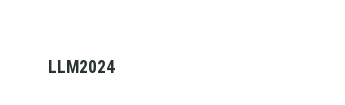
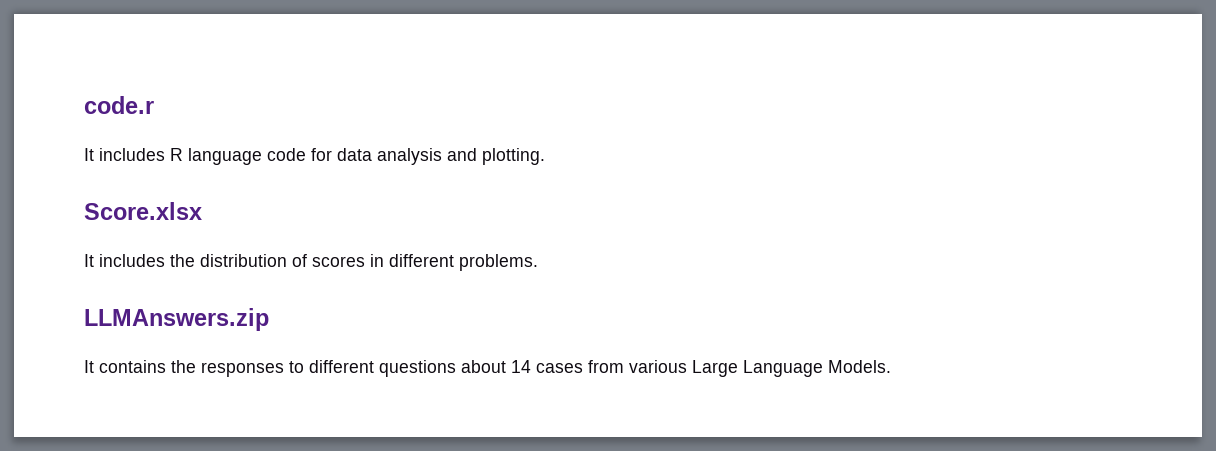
[48,60,115,73] LLM2024 -> [84,96,154,114] [84,148,545,165] [84,202,202,220] [84,254,538,271] [84,308,269,331] [84,360,891,377] code.r // It includes R language code for data analysis and plotting. // Score.xlsx // It includes the distribution of scores in different problems. // LLMAnswers.zip // It contains the responses to different questions about 14 cases from various Large Language Models.

